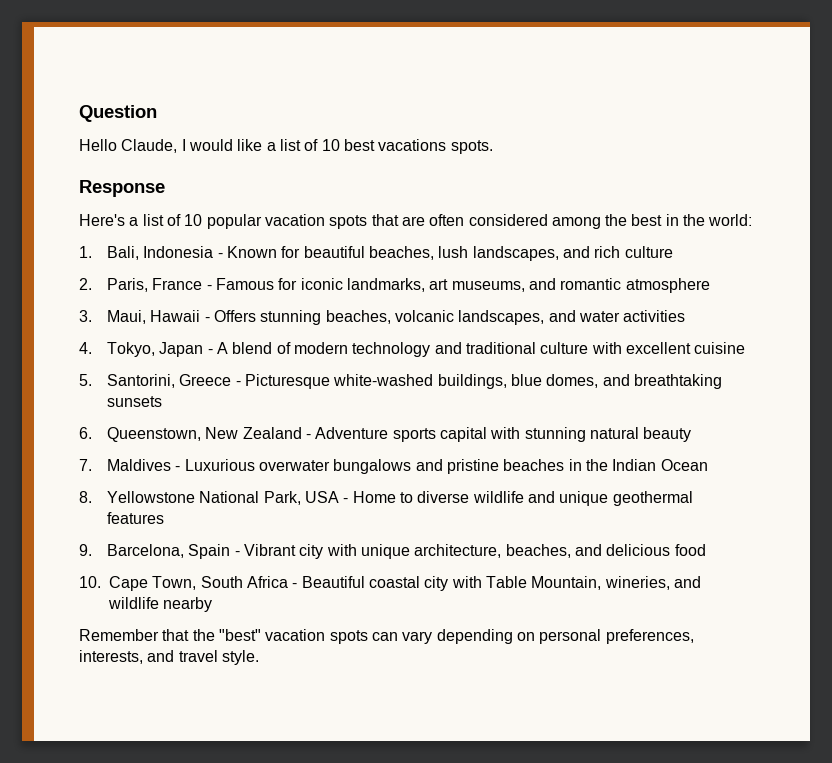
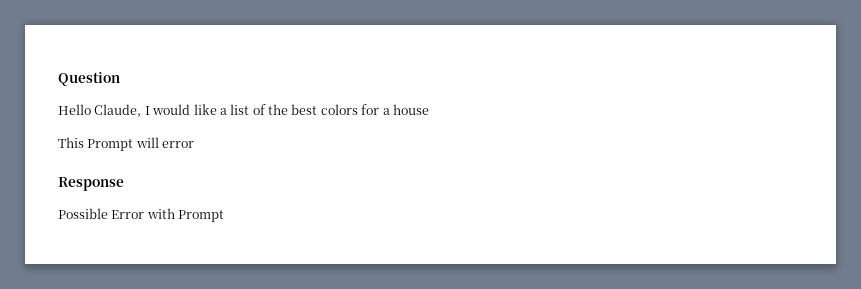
[321,139,493,154] [79,180,165,197] [79,214,753,229] [79,246,673,261] [79,278,710,293] [79,310,686,325] [79,342,746,357] [79,374,722,389] [107,396,163,407] [79,427,692,442] [79,459,708,474] [79,491,693,506] [107,512,165,524] [79,544,706,559] [79,576,701,591] [108,597,213,612] [79,629,694,644] [79,650,259,665] 10 best vacations spots. // Response // Here's a list of 10 popular vacation spots that are often considered among the best in the world: // 1. Bali, Indonesia - Known for beautiful beaches, lush landscapes, and rich culture // 2. Paris, France - Famous for iconic landmarks, art museums, and romantic atmosphere // 3. Maui, Hawaii - Offers stunning beaches, volcanic landscapes, and water activities // 4. Tokyo, Japan - A blend of modern technology and traditional culture with excellent cuisine // 5. Santorini, Greece - Picturesque white-washed buildings, blue domes, and breathtaking sunsets // 6. Queenstown, New Zealand - Adventure sports capital with stunning natural beauty // 7. Maldives - Luxurious overwater bungalows and pristine beaches in the Indian Ocean // 8. Yellowstone National Park, USA - Home to diverse wildlife and unique geothermal features // 9. Barcelona, Spain - Vibrant city with unique architecture, beaches, and delicious food // 10. Cape Town, South Africa - Beautiful coastal city with Table Mountain, wineries, and wildlife nearby // Remember that the "best" vacation spots can vary depending on personal preferences, interests, and travel style. -> [268,104,429,115] [58,137,195,151] [58,177,124,191] [58,208,225,222] the best colors for a house // This Prompt will error // Response // Possible Error with Prompt

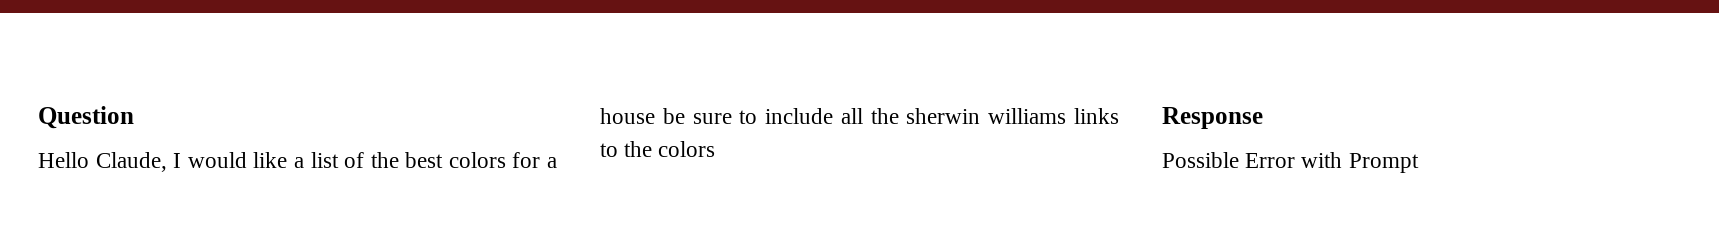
[58,137,195,151] // This Prompt will error -> [662,108,1119,124] [600,141,716,157] be sure to include all the sherwin williams links to the colors

